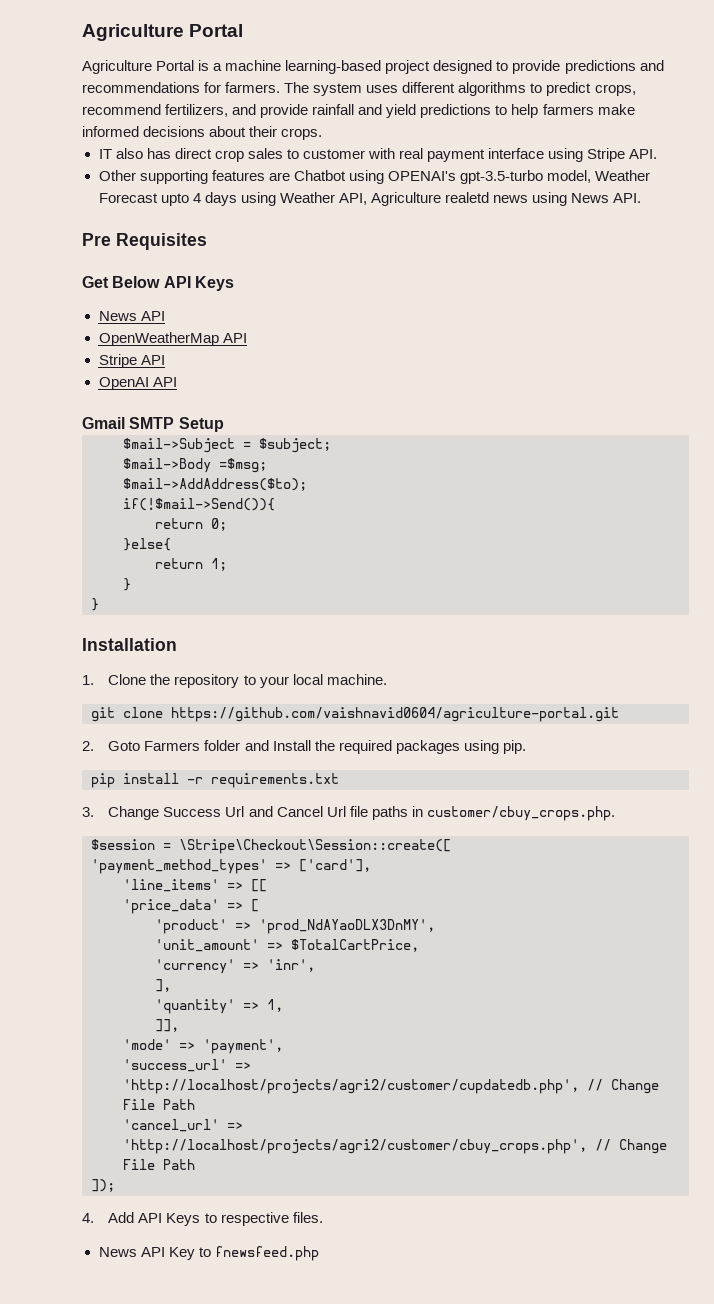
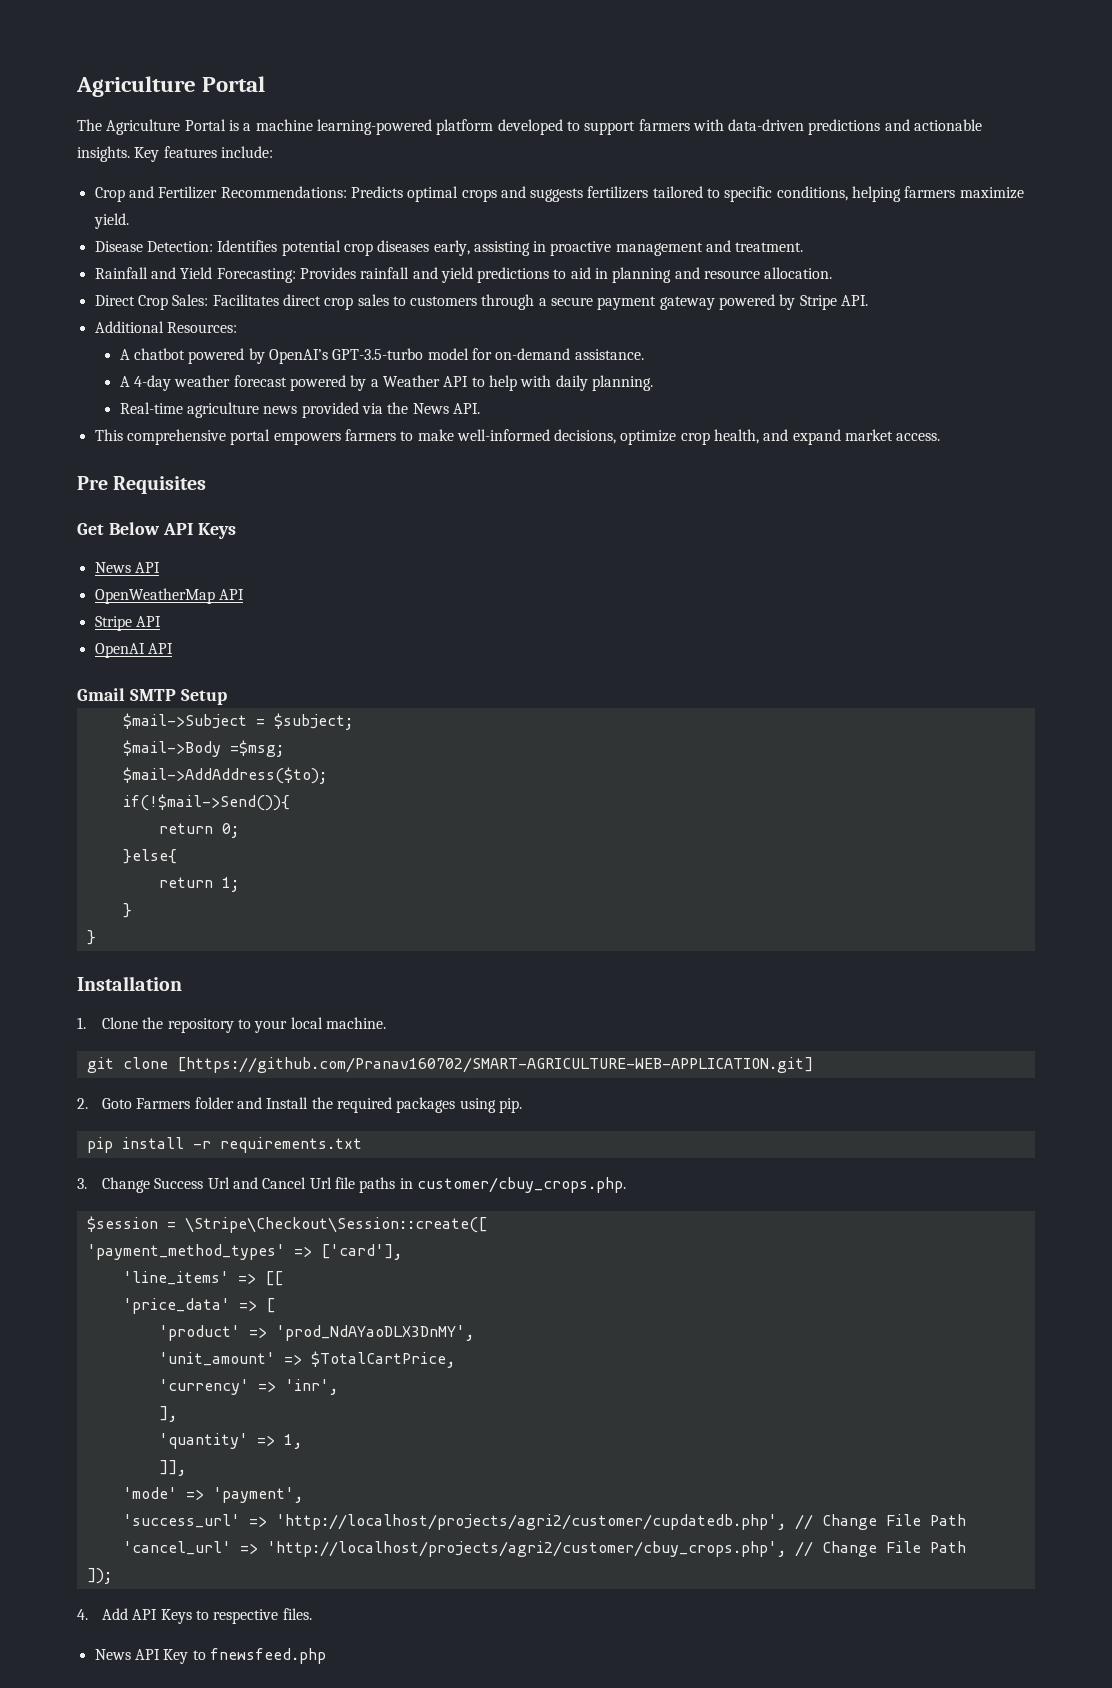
(244, 30) none -> [77,119,102,131] The
[285,60,664,74] [82,82,636,96] [82,104,309,118] learning-based project designed to provide predictions and recommendations for farmers. The system uses different algorithms to predict crops, recommend fertilizers, and provide -> [316,119,983,135] [77,146,273,162] [94,186,1024,202] [93,213,129,229] [94,240,804,256] [94,267,356,283] learning-powered platform developed to support farmers with data-driven predictions and actionable insights. Key features include: // Crop and Fertilizer Recommendations: Predicts optimal crops and suggests fertilizers tailored to specific conditions, helping farmers maximize yield. // Disease Detection: Identifies potential crop diseases early, assisting in proactive management and treatment. // Rainfall and Yield Forecasting: Provides
[511,104,635,118] [82,126,323,140] [98,148,658,162] [98,170,650,184] [98,192,642,206] help farmers make informed decisions about their crops. // IT also has direct crop sales to customer with real payment interface using Stripe API. // Other supporting features are Chatbot using OPENAI's gpt-3.5-turbo model, Weather Forecast upto 4 days using Weather API, Agriculture realetd news using News API. -> [570,267,833,283] [94,294,869,310] [94,321,237,333] [119,348,644,364] [119,375,653,391] [119,402,480,418] [94,429,941,445] aid in planning and resource allocation. // Direct Crop Sales: Facilitates direct crop sales to customers through a secure payment gateway powered by Stripe API. // Additional Resources: // A chatbot powered by OpenAI’s GPT-3.5-turbo model for on-demand assistance. // A 4-day weather forecast powered by a Weather API to help with daily planning. // Real-time agriculture news provided via the News API. // This comprehensive portal empowers farmers to make well-informed decisions, optimize crop health, and expand market access.
[171,707,619,722] https://github.com/vaishnavid0604/agriculture-portal.git -> [176,1057,813,1073] [https://github.com/Pranav160702/SMART-AGRICULTURE-WEB-APPLICATION.git]

